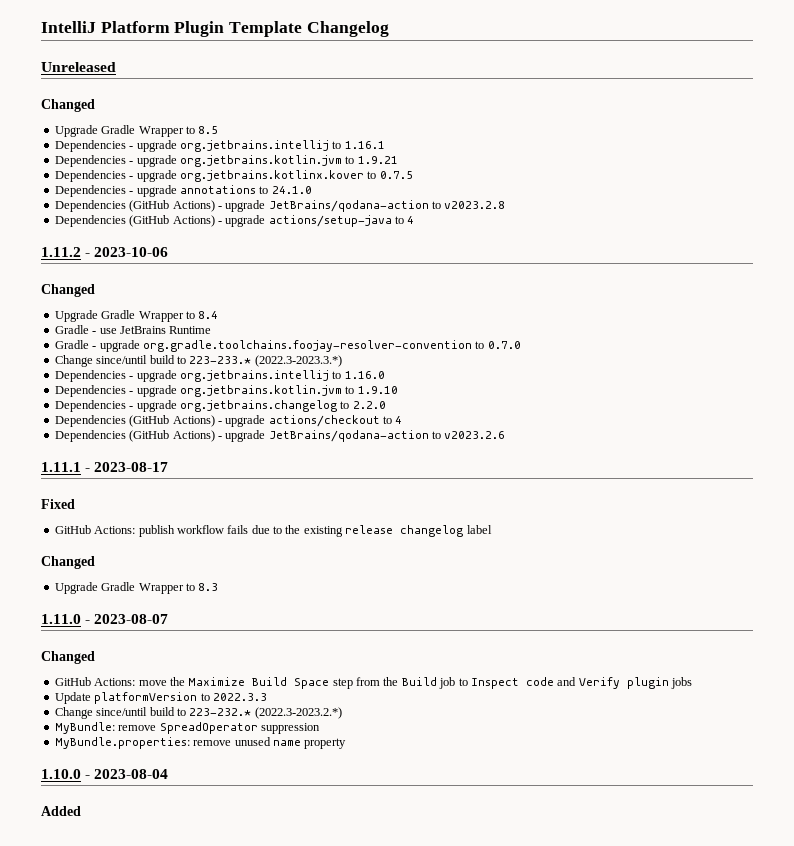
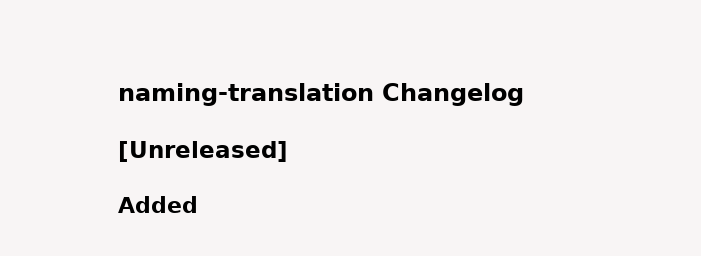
[41,21,389,37] [41,62,116,72] [41,99,95,112] [54,125,219,137] [54,140,385,152] [54,155,398,167] [54,170,413,182] [54,185,312,197] [54,200,506,212] [54,215,415,227] [41,247,169,257] [41,284,95,297] [54,310,219,322] [54,325,212,334] [54,340,521,352] [54,355,342,367] [54,370,385,382] [54,385,398,397] [54,400,386,412] [54,415,403,427] [54,430,506,442] [41,462,169,472] [41,499,75,509] [54,525,492,537] [41,556,95,569] [54,582,219,594] [41,614,169,624] [41,651,95,664] [54,677,692,689] [54,692,267,704] [54,707,342,719] [54,722,320,734] [54,737,347,749] [41,769,169,779] IntelliJ Platform Plugin Template Changelog // Unreleased // Changed // Upgrade Gradle Wrapper to 8.5 // Dependencies - upgrade org.jetbrains.intellij to 1.16.1 // Dependencies - upgrade org.jetbrains.kotlin.jvm to 1.9.21 // Dependencies - upgrade org.jetbrains.kotlinx.kover to 0.7.5 // Dependencies - upgrade annotations to 24.1.0 // Dependencies (GitHub Actions) - upgrade JetBrains/qodana-action to v2023.2.8 // Dependencies (GitHub Actions) - upgrade actions/setup-java to 4 // 1.11.2 - 2023-10-06 // Changed // Upgrade Gradle Wrapper to 8.4 // Gradle - use JetBrains Runtime // Gradle - upgrade org.gradle.toolchains.foojay-resolver-convention to 0.7.0 // Change since/until build to 223-233.* (2022.3-2023.3.*) // Dependencies - upgrade org.jetbrains.intellij to 1.16.0 // Dependencies - upgrade org.jetbrains.kotlin.jvm to 1.9.10 // Dependencies - upgrade org.jetbrains.changelog to 2.2.0 // Dependencies (GitHub Actions) - upgrade actions/checkout to 4 // Dependencies (GitHub Actions) - upgrade JetBrains/qodana-action to v2023.2.6 // 1.11.1 - 2023-08-17 // Fixed // GitHub Actions: publish workflow fails due to the existing release changelog label // Changed // Upgrade Gradle Wrapper to 8.3 // 1.11.0 - 2023-08-07 // Changed // GitHub Actions: move the Maximize Build Space step from the Build job to Inspect code and Verify plugin jobs // Update platformVersion to 2022.3.3 // Change since/until build to 223-232.* (2022.3-2023.2.*) // MyBundle: remove SpreadOperator suppression // MyBundle.properties: remove unused name property // 1.10.0 - 2023-08-04 -> [118,83,524,106] [118,141,288,162] naming-translation Changelog // [Unreleased]

